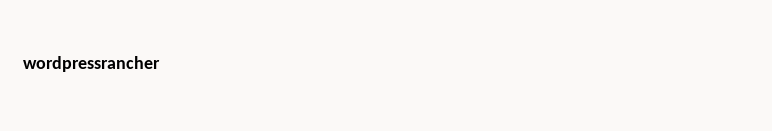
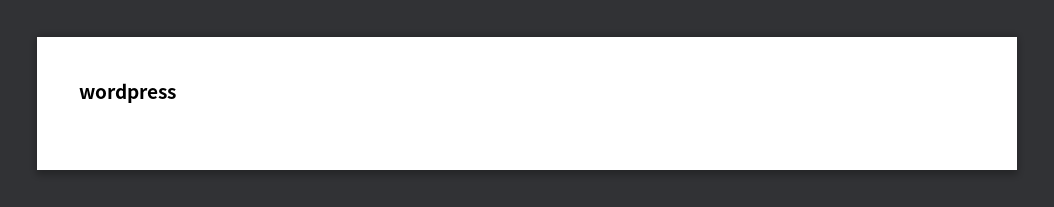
[23,56,160,72] wordpressrancher -> [79,83,176,103] wordpress

